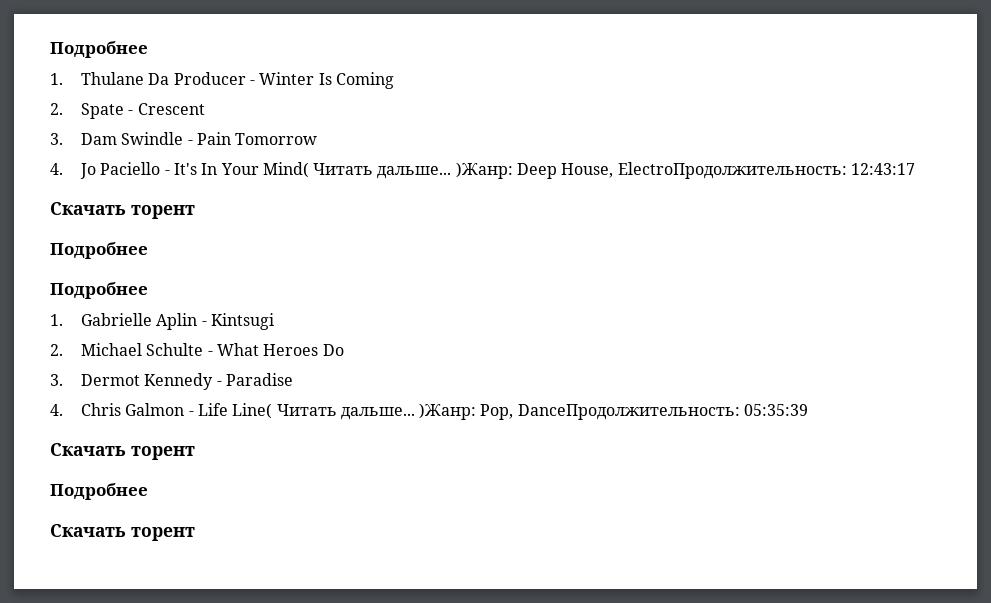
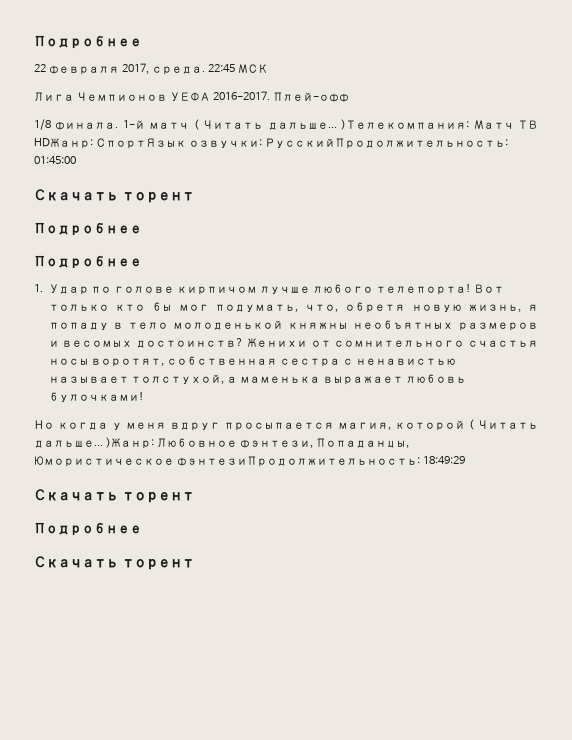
[50,41,148,58] [50,72,394,89] [50,103,205,119] [50,132,318,145] [50,162,916,179] Подробнее // 1. Thulane Da Producer - Winter Is Coming // 2. Spate - Crescent // 3. Dam Swindle - Pain Tomorrow // 4. Jo Paciello - It's In Your Mind( Читать дальше... )Жанр: Deep House, ElectroПродолжительность: 12:43:17 -> [34,35,142,49] [34,63,268,75] [34,91,349,102] [34,119,538,130] [34,138,508,149] [34,156,76,164] Подробнее // 22 февраля 2017, среда. 22:45 МСК // Лига Чемпионов УЕФА 2016-2017. Плей-офф // 1/8 финала. 1-й матч ( Читать дальше... )Телекомпания: Матч ТВ HDЖанр: СпортЯзык озвучки: РусскийПродолжительность: 01:45:00
[80,313,274,330] [50,343,344,356] [50,373,293,390] [50,403,809,420] Gabrielle Aplin - Kintsugi // 2. Michael Schulte - What Heroes Do // 3. Dermot Kennedy - Paradise // 4. Chris Galmon - Life Line( Читать дальше... )Жанр: Pop, DanceПродолжительность: 05:35:39 -> [48,283,505,295] [48,302,538,313] [48,320,538,331] [48,338,538,348] [48,356,457,367] [48,374,467,385] [48,391,144,402] [34,419,538,431] [34,437,409,449] [34,456,465,467] Удар по голове кирпичом лучше любого телепорта! Вот только кто бы мог подумать, что, обретя новую жизнь, я попаду в тело молоденькой княжны необъятных размеров и весомых достоинств? Женихи от сомнительного счастья носы воротят, собственная сестра с ненавистью называет толстухой, а маменька выражает любовь булочками! // Но когда у меня вдруг просыпается магия, которой ( Читать дальше... )Жанр: Любовное фэнтези, Попаданцы, Юмористическое фэнтезиПродолжительность: 18:49:29

